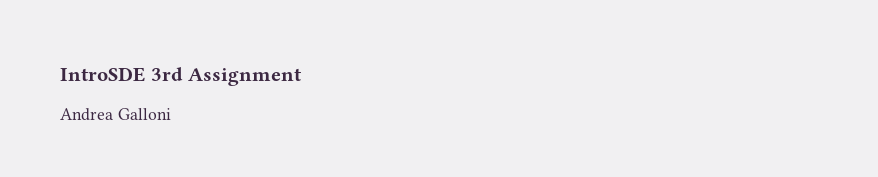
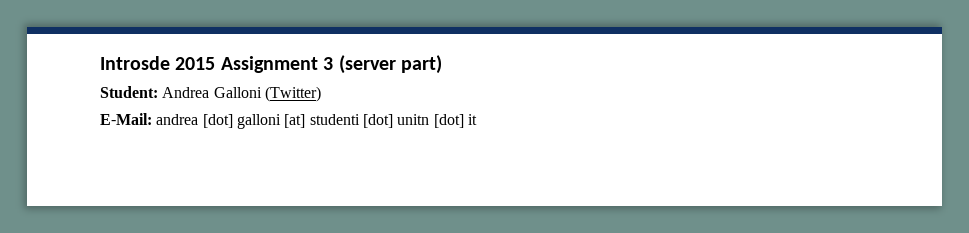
[60,67,183,82] IntroSDE 3rd -> [100,56,216,70] Introsde 2015
[60,108,171,121] // Andrea Galloni -> [323,55,442,74] [100,86,321,102] [100,113,477,129] 3 (server part) // Student: Andrea Galloni (Twitter) // E-Mail: andrea [dot] galloni [at] studenti [dot] unitn [dot] it

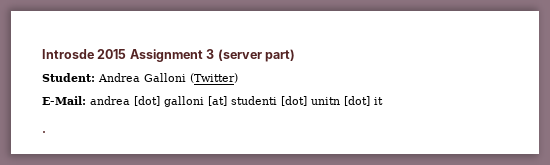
(477, 119) none -> [42,130,46,133] // .

